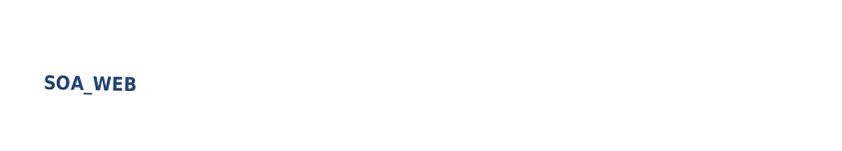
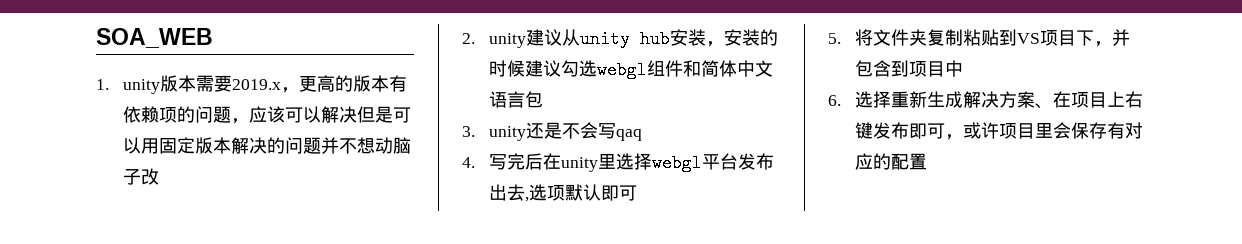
(137, 85) none -> [96,75,407,94] [122,106,411,124] [122,137,411,154] [122,168,159,185] [462,29,778,48] [488,60,773,79] [488,91,543,108] [462,122,642,141] [462,153,774,172] [488,184,637,202] [828,29,1130,47] [854,60,963,77] [828,91,1143,109] [854,122,1143,140] [854,153,927,170] // 1. unity版本需要2019.x，更高的版本有依赖项的问题，应该可以解决但是可以用固定版本解决的问题并不想动脑子改 // 2. unity建议从unity hub安装，安装的时候建议勾选webgl组件和简体中文语言包 // 3. unity还是不会写qaq // 4.写完后在unity里选择webgl平台发布出去,选项默认即可 // 5.将文件夹复制粘贴到VS项目下，并包含到项目中 // 6.选择重新生成解决方案、在项目上右键发布即可，或许项目里会保存有对应的配置

